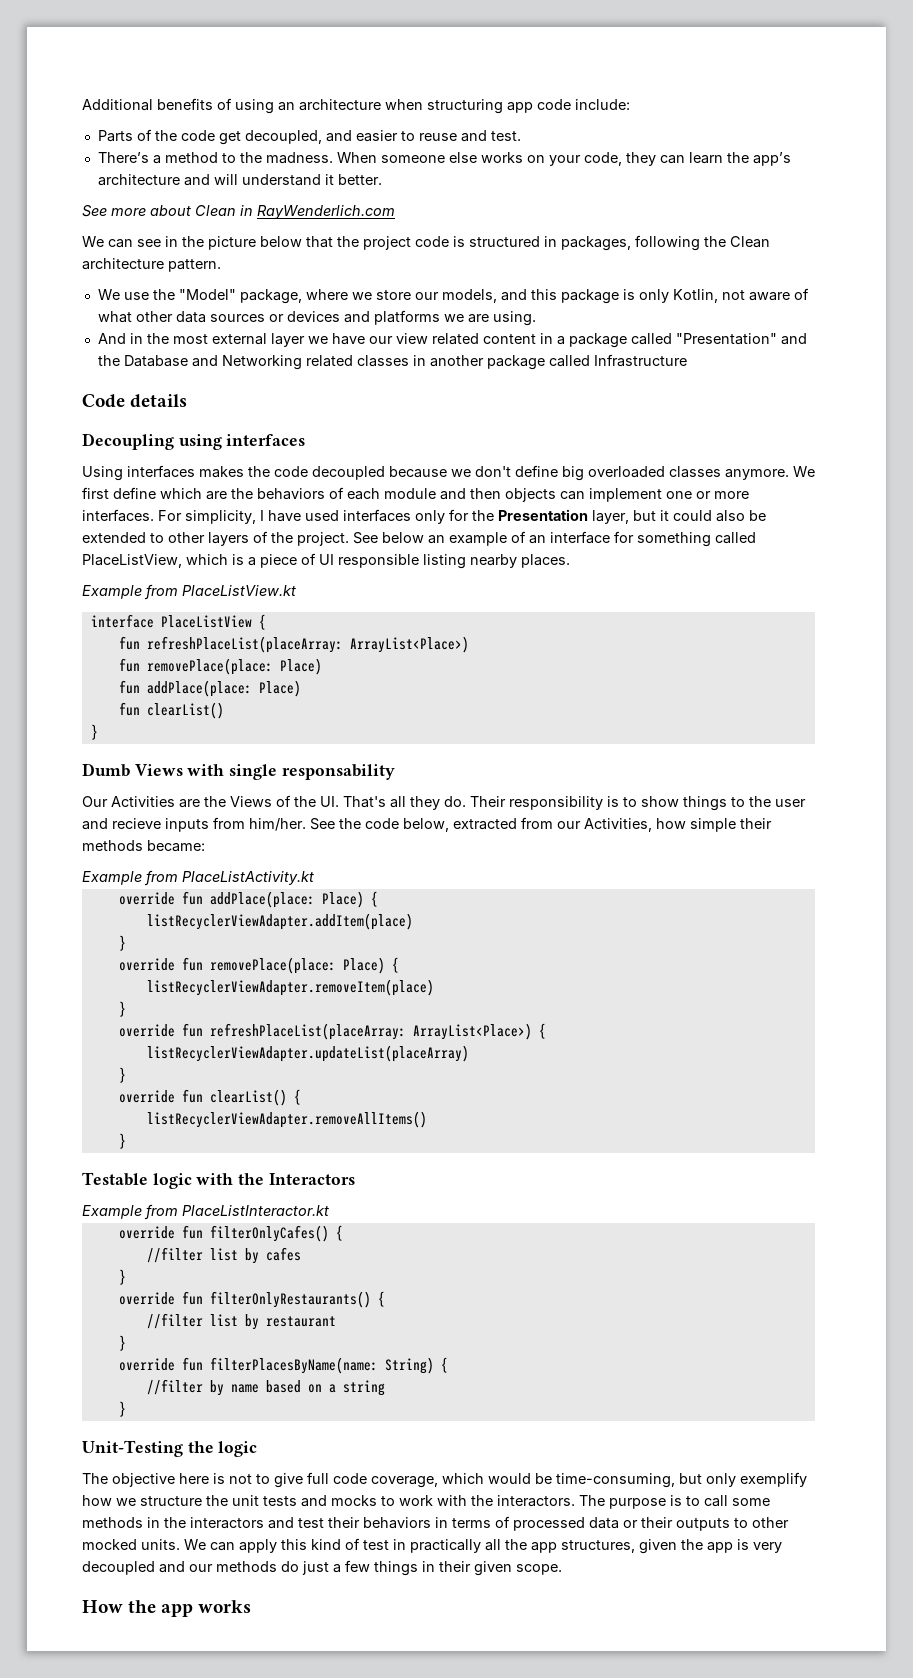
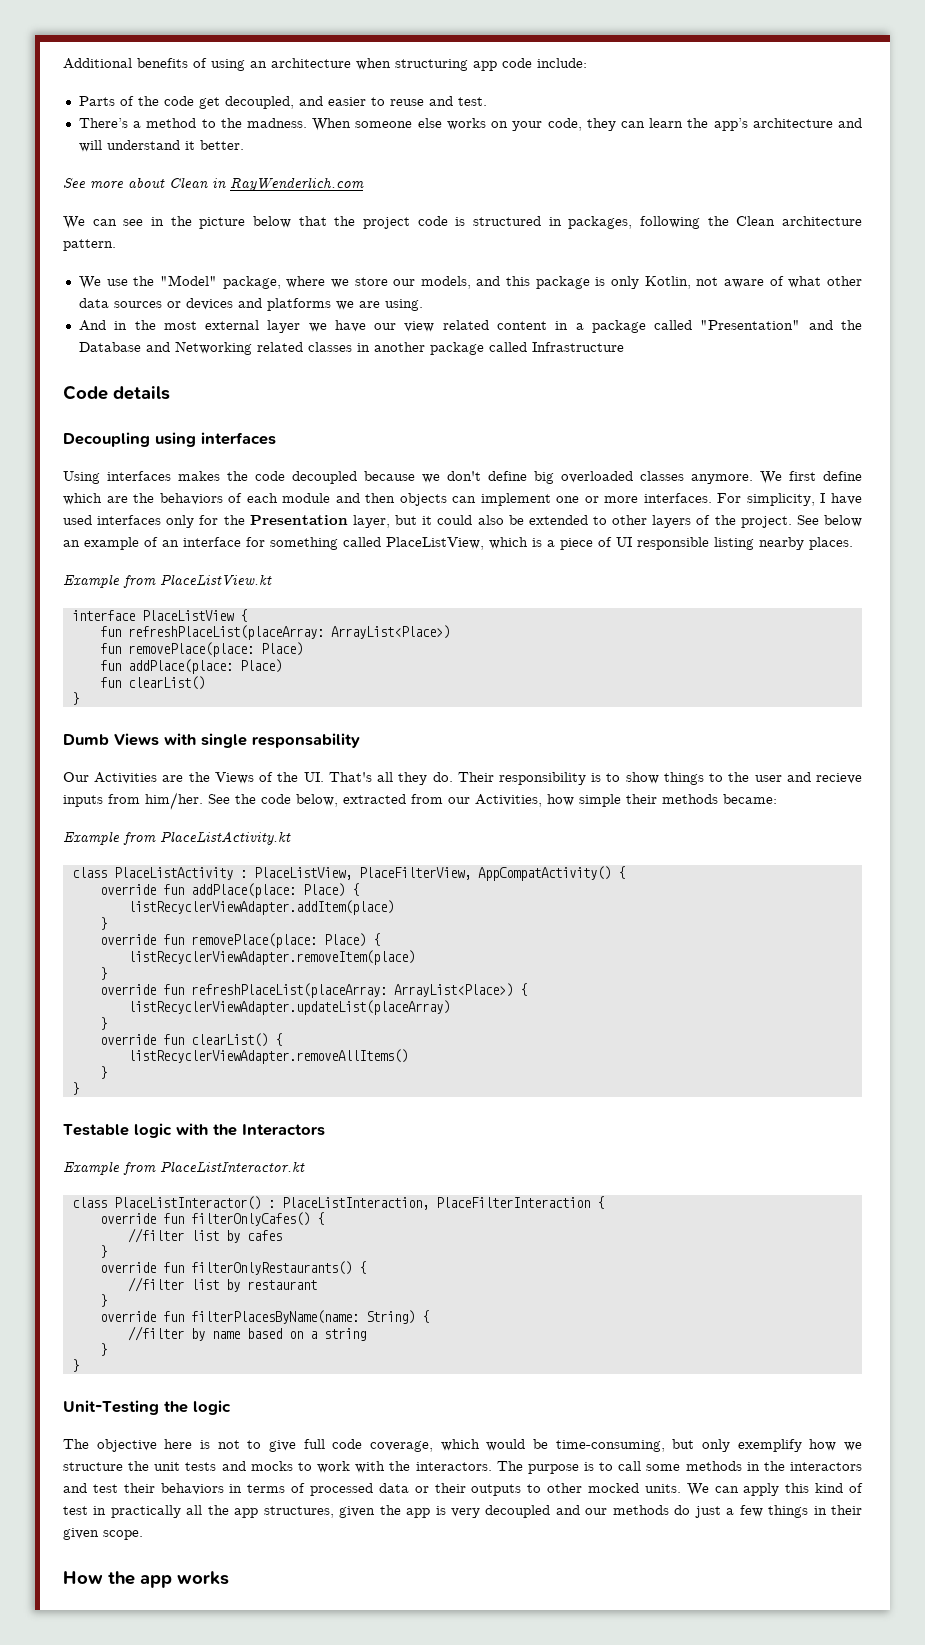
(314, 878) none -> [71,866,625,881] // class PlaceListActivity : PlaceListView, PlaceFilterView, AppCompatActivity() {
(126, 1141) none -> [71,1082,79,1095] // }
(329, 1210) none -> [71,1196,604,1210] // class PlaceListInteractor() : PlaceListInteraction, PlaceFilterInteraction {
(126, 1409) none -> [71,1359,79,1372] // }

